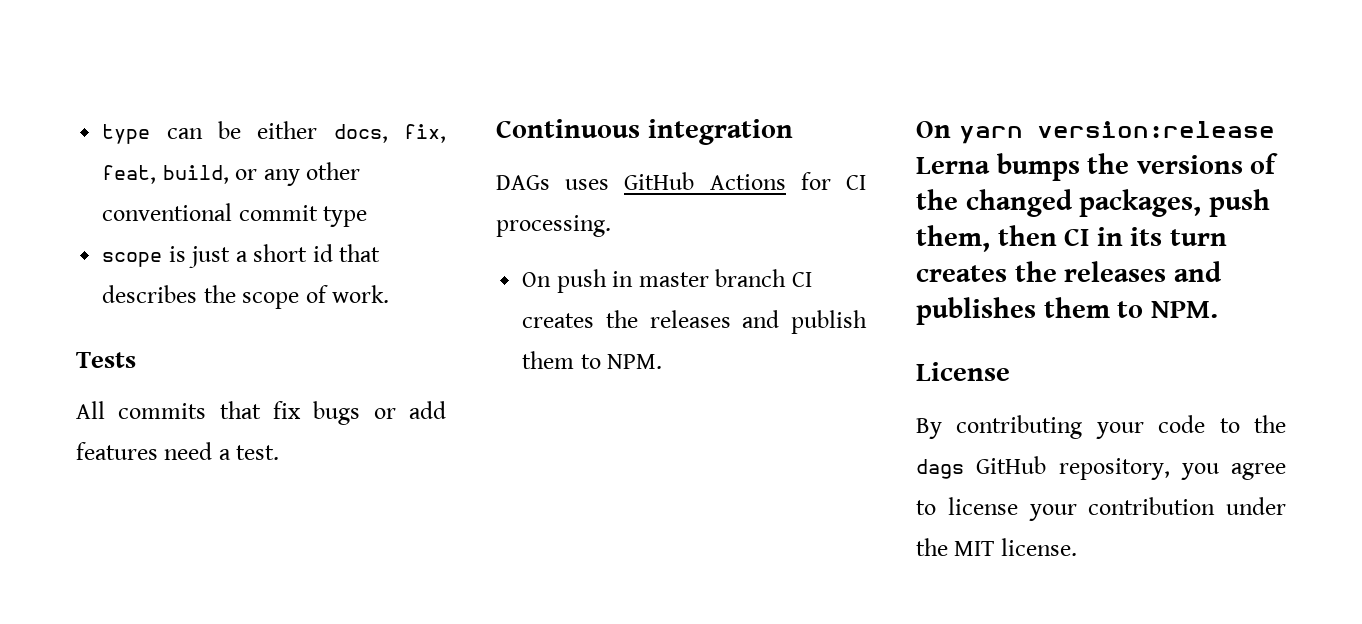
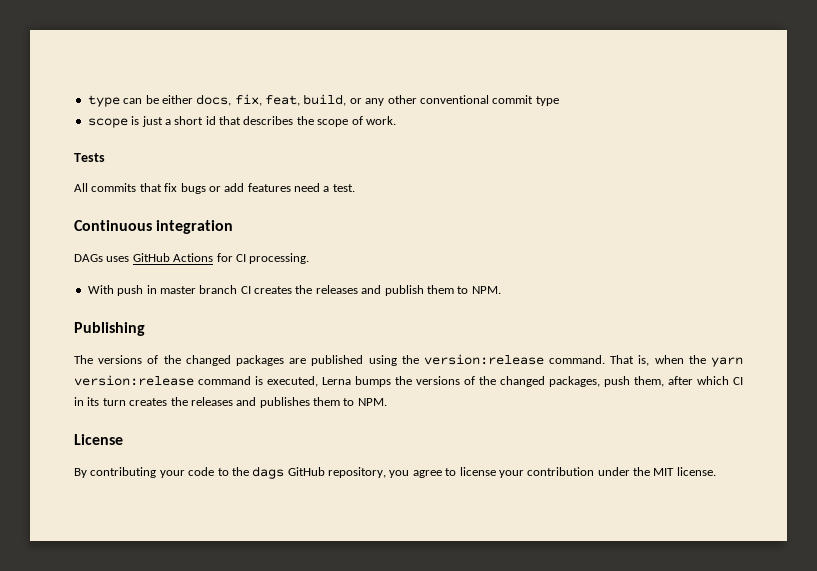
[522,272,552,287] On -> [87,285,114,294] With
[916,121,1275,144] On yarn version:release -> [74,322,145,336] [74,354,743,367] [74,375,318,387] Publishing // The versions of the changed packages are published using the version:release command. That is, when the yarn version:release command is executed,
[997,225,1057,246] then -> [668,376,729,385] after which

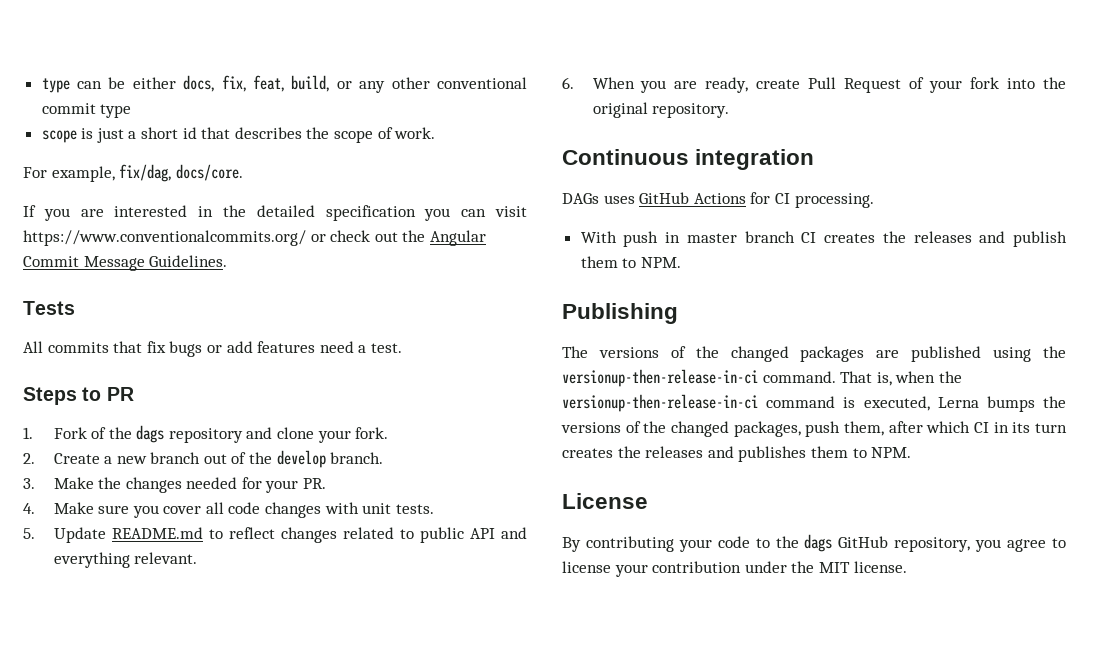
(396, 120) none -> [23,164,243,182] [23,205,527,221] [23,230,486,246] [23,255,228,271] // For example, fix/dag, docs/core. // If you are interested in the detailed specification you can visit https://www.conventionalcommits.org/ or check out the Angular Commit Message Guidelines.
(355, 188) none -> [23,387,134,405] [23,425,389,443] [23,450,384,468] [23,477,327,493] [23,502,434,518] [23,527,527,543] [53,552,198,568] [562,77,1066,93] [592,102,730,118] // Steps to PR // 1. Fork of the dags repository and clone your fork. // 2. Create a new branch out of the develop branch. // 3. Make the changes needed for your PR. // 4. Make sure you cover all code changes with unit tests. // 5. Update README.md to reflect changes related to public API and everything relevant. // 6. When you are ready, create Pull Request of your fork into the original repository.
[423,354,544,365] version:release -> [562,369,758,387] versionup-then-release-in-ci
[711,357,743,367] [74,375,194,386] yarn version:release -> [562,394,758,412] versionup-then-release-in-ci

